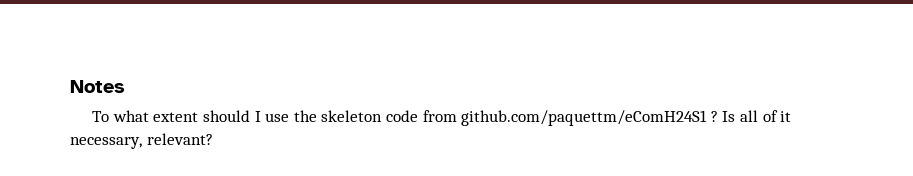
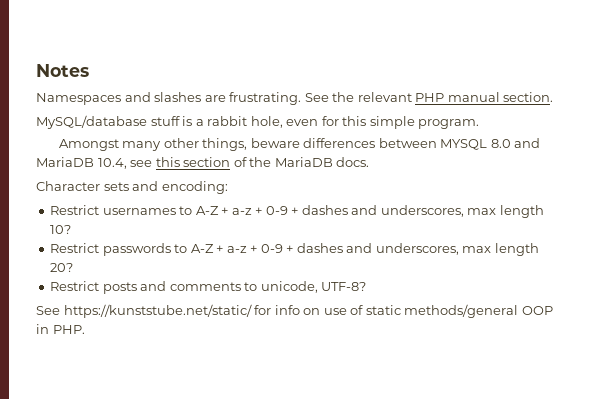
[92,110,792,126] [70,133,213,149] To what extent should I use the skeleton code from github.com/paquettm/eComH24S1 ? Is all of it necessary, relevant? -> [36,92,554,105] [36,115,480,129] [58,138,541,151] [36,157,370,169] [36,181,228,194] [50,205,544,218] [50,225,72,234] [50,243,539,256] [50,263,74,272] [50,281,367,294] [36,304,553,318] [36,324,85,334] Namespaces and slashes are frustrating. See the relevant PHP manual section. // MySQL/database stuff is a rabbit hole, even for this simple program. // Amongst many other things, beware differences between MYSQL 8.0 and MariaDB 10.4, see this section of the MariaDB docs. // Character sets and encoding: // Restrict usernames to A-Z + a-z + 0-9 + dashes and underscores, max length 10? // Restrict passwords to A-Z + a-z + 0-9 + dashes and underscores, max length 20? // Restrict posts and comments to unicode, UTF-8? // See https://kunststube.net/static/ for info on use of static methods/general OOP in PHP.

